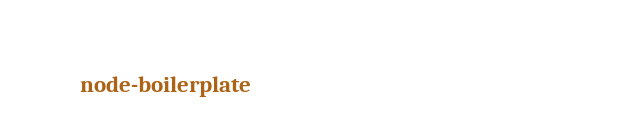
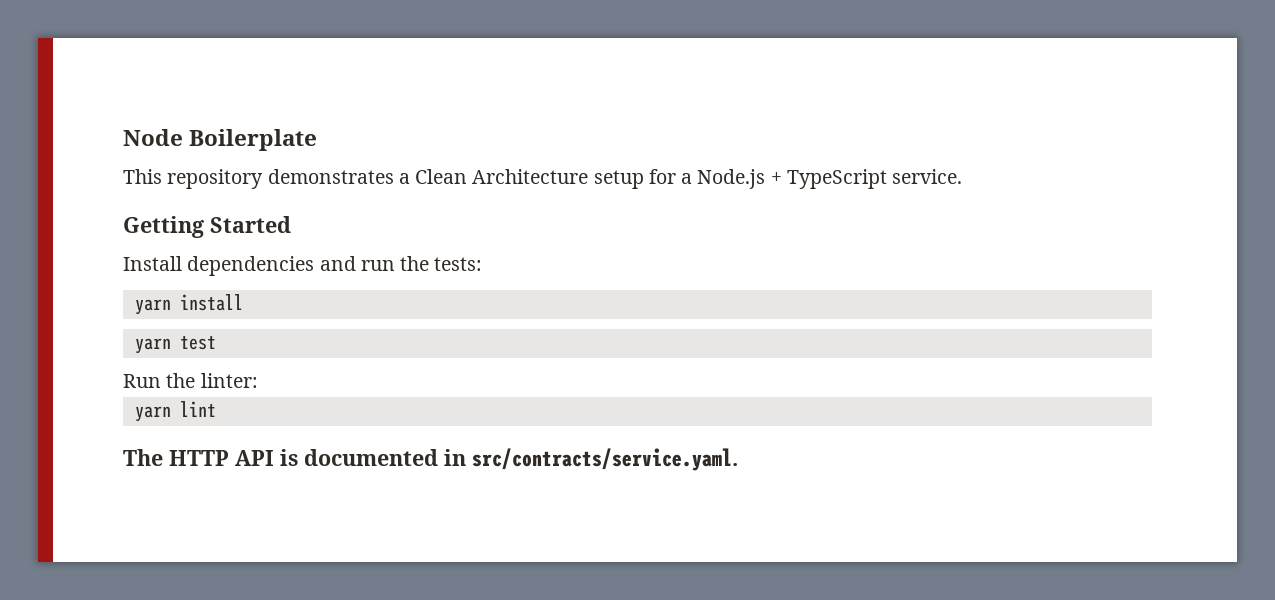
[80,76,251,97] node-boilerplate -> [123,129,318,151] [123,169,963,189] [123,216,291,238] [123,256,483,276] [134,294,243,315] [134,336,216,354] [123,373,258,388] [134,401,216,422] [123,448,738,471] Node Boilerplate // This repository demonstrates a Clean Architecture setup for a Node.js + TypeScript service. // Getting Started // Install dependencies and run the tests: // yarn install // yarn test // Run the linter: // yarn lint // The HTTP API is documented in src/contracts/service.yaml.

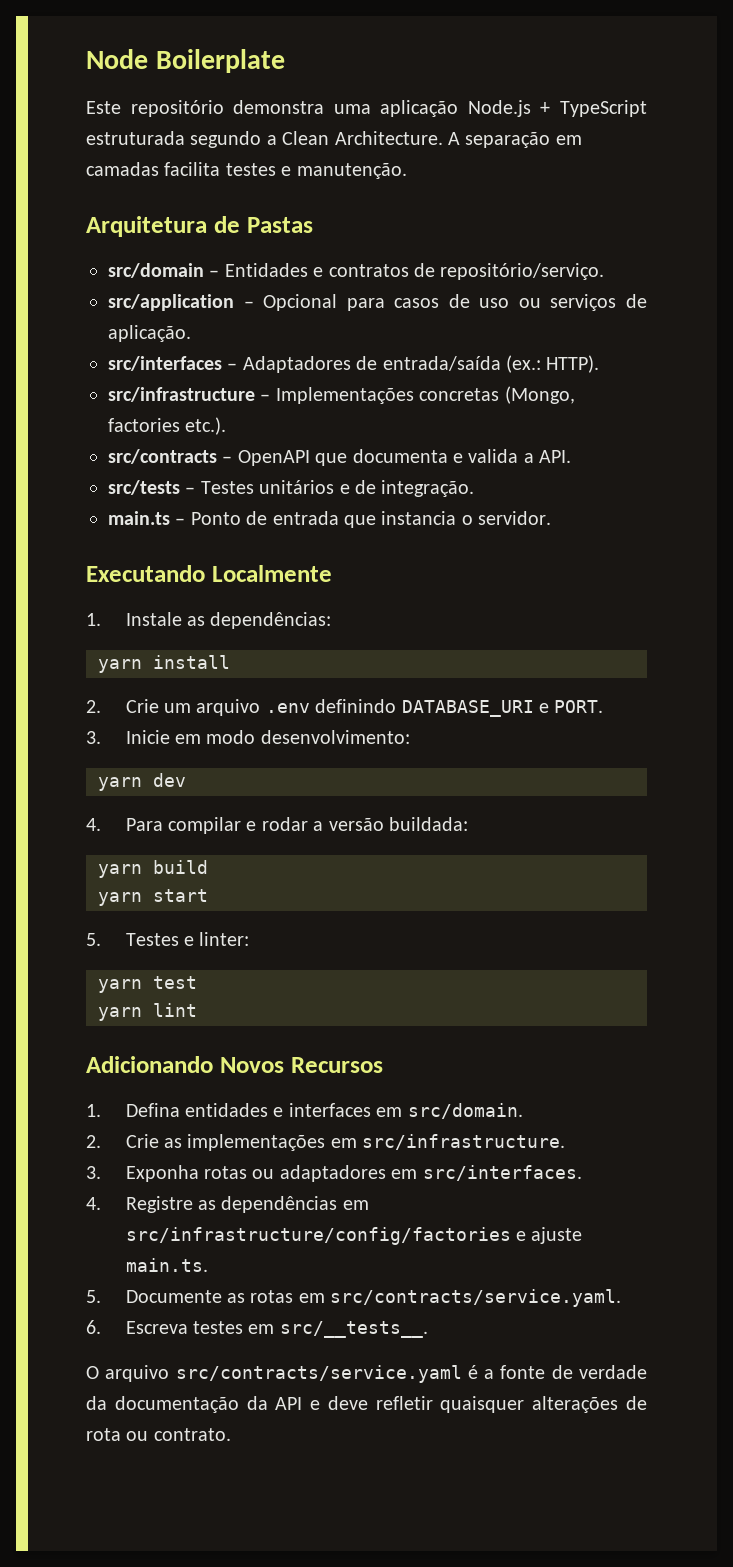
[123,169,963,189] [123,216,291,238] [123,256,483,276] [134,294,243,315] This repository demonstrates a Clean Architecture setup for a Node.js + TypeScript service. // Getting Started // Install dependencies and run the tests: // yarn install -> [86,100,647,117] [86,131,582,148] [86,162,407,179] [86,216,313,237] [108,263,605,280] [108,294,647,311] [108,325,191,342] [108,355,600,373] [108,386,575,404] [108,417,227,435] [108,449,572,466] [108,480,475,497] [108,511,552,528] [86,565,332,582] [86,612,332,629] [98,655,230,673] [86,699,604,717] [86,730,410,744] [98,773,186,791] [86,817,468,834] [98,860,208,878] [98,889,208,906] [86,932,250,946] Este repositório demonstra uma aplicação Node.js + TypeScript estruturada segundo a Clean Architecture. A separação em camadas facilita testes e manutenção. // Arquitetura de Pastas // src/domain – Entidades e contratos de repositório/serviço. // src/application – Opcional para casos de uso ou serviços de aplicação. // src/interfaces – Adaptadores de entrada/saída (ex.: HTTP). // src/infrastructure – Implementações concretas (Mongo, factories etc.). // src/contracts – OpenAPI que documenta e valida a API. // src/tests – Testes unitários e de integração. // main.ts – Ponto de entrada que instancia o servidor. // Executando Localmente // 1. Instale as dependências: // yarn install // 2. Crie um arquivo .env definindo DATABASE_URI e PORT. // 3. Inicie em modo desenvolvimento: // yarn dev // 4. Para compilar e rodar a versão buildada: // yarn build // yarn start // 5. Testes e linter:
[123,373,258,388] // Run the linter: -> (197, 982) none
[123,448,738,471] The HTTP API is documented in src/contracts/service.yaml. -> [86,1056,383,1073] [86,1103,523,1119] [86,1134,566,1151] [86,1165,582,1182] [86,1196,369,1213] [125,1227,583,1245] [125,1258,208,1272] [86,1289,622,1307] [86,1320,428,1338] [86,1365,647,1383] [86,1396,647,1413] [86,1428,231,1441] Adicionando Novos Recursos // 1. Defina entidades e interfaces em src/domain. // 2. Crie as implementações em src/infrastructure. // 3. Exponha rotas ou adaptadores em src/interfaces. // 4. Registre as dependências em src/infrastructure/config/factories e ajuste main.ts. // 5. Documente as rotas em src/contracts/service.yaml. // 6. Escreva testes em src/__tests__. // O arquivo src/contracts/service.yaml é a fonte de verdade da documentação da API e deve refletir quaisquer alterações de rota ou contrato.

